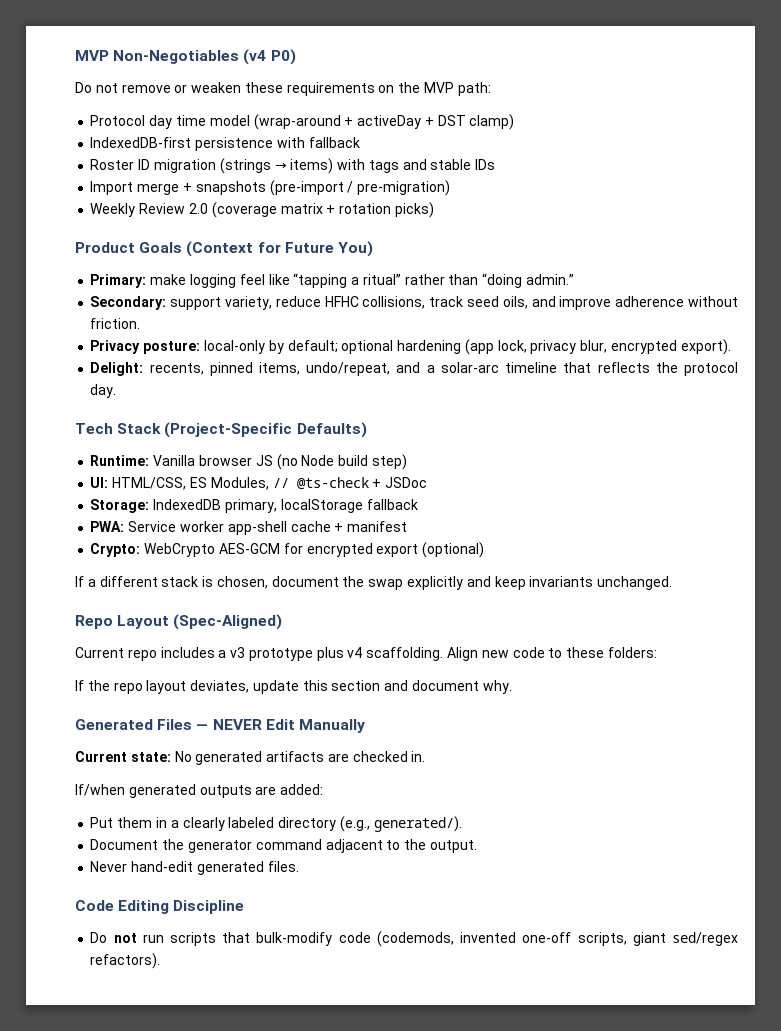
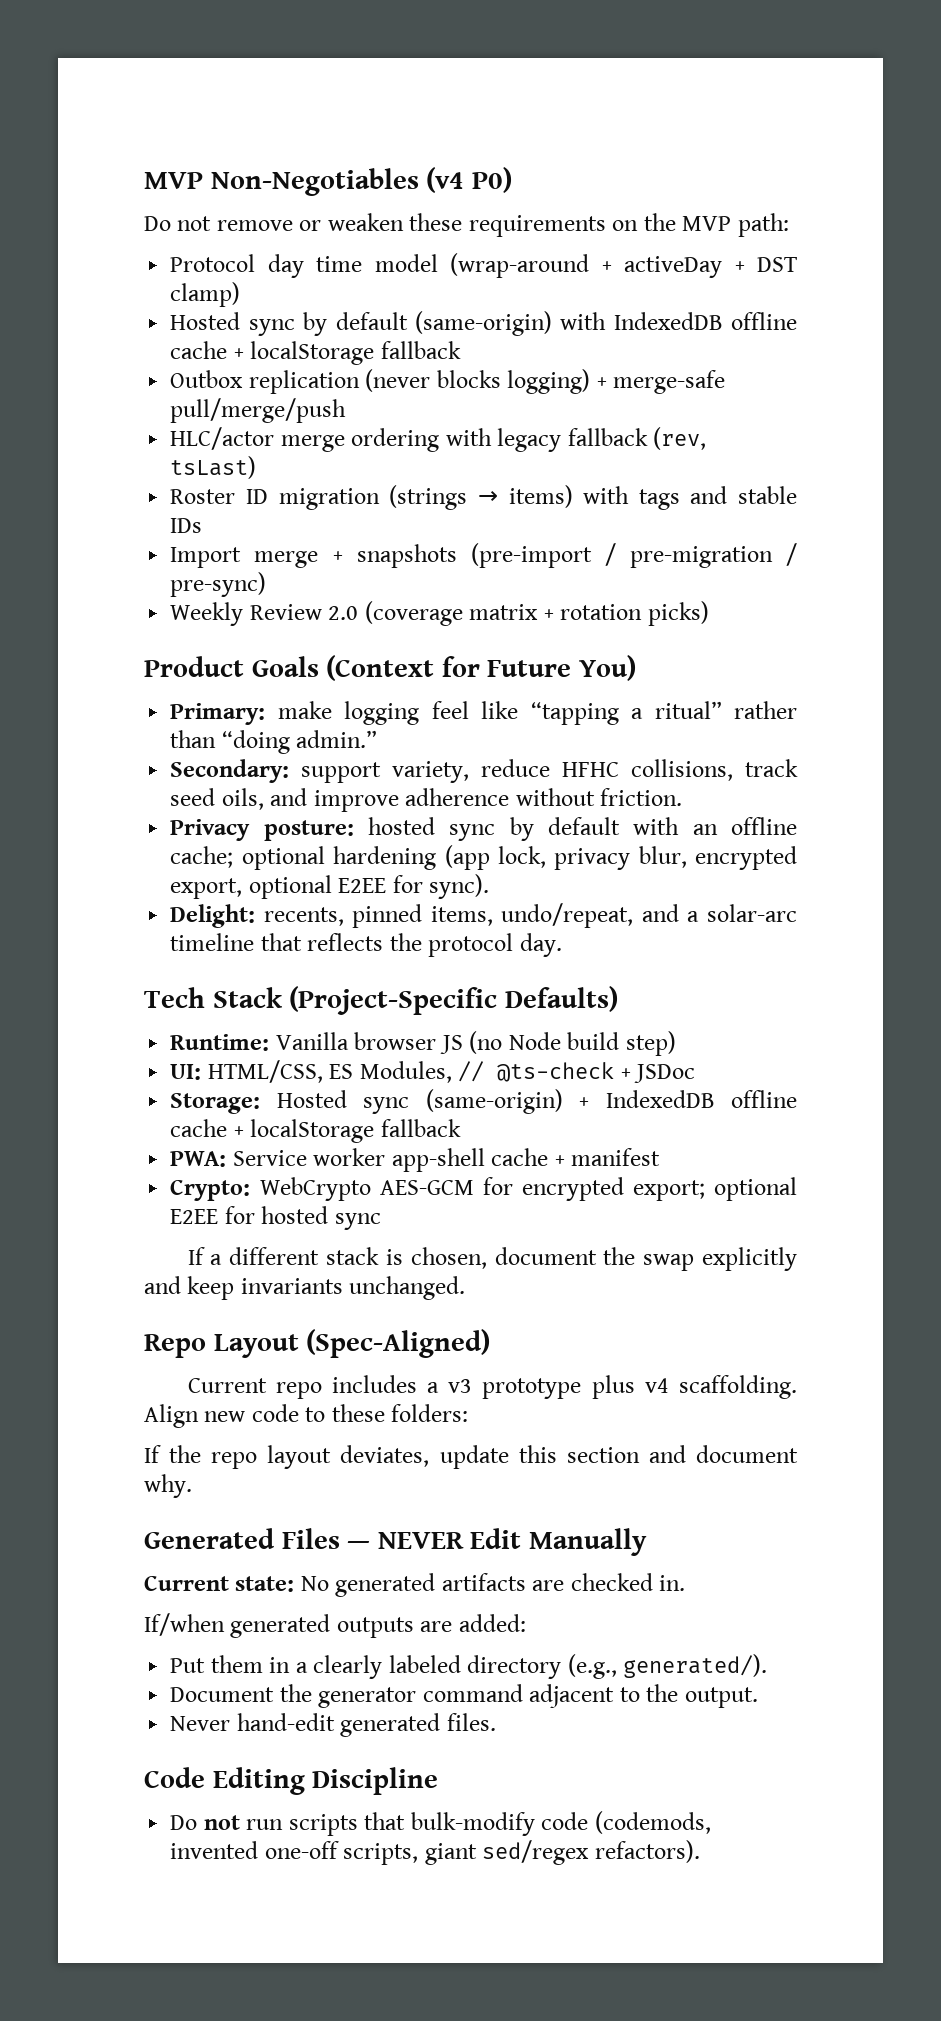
[90,137,360,151] IndexedDB‑first persistence with fallback -> [170,311,797,336] [170,341,461,365] [170,369,726,394] [170,398,347,423] [170,427,707,452] [170,456,257,479] Hosted sync by default (same‑origin) with IndexedDB offline cache + localStorage fallback // Outbox replication (never blocks logging) + merge‑safe pull/merge/push // HLC/actor merge ordering with legacy fallback (rev, tsLast)
[357,180,451,196] pre‑migration) -> [629,543,797,568] [170,572,267,597] pre‑migration / pre‑sync)
[203,340,338,354] local‑only by default; -> [368,817,797,841] [170,846,234,868] hosted sync by default with an offline cache;
[680,339,731,355] export). -> [170,874,490,899] export, optional E2EE for sync).
[153,499,277,513] IndexedDB primary, -> [276,1089,797,1114] [170,1119,244,1137] Hosted sync (same‑origin) + IndexedDB offline cache +
[376,542,485,558] export (optional) -> [632,1177,798,1201] [170,1206,381,1230] export; optional E2EE for hosted sync

